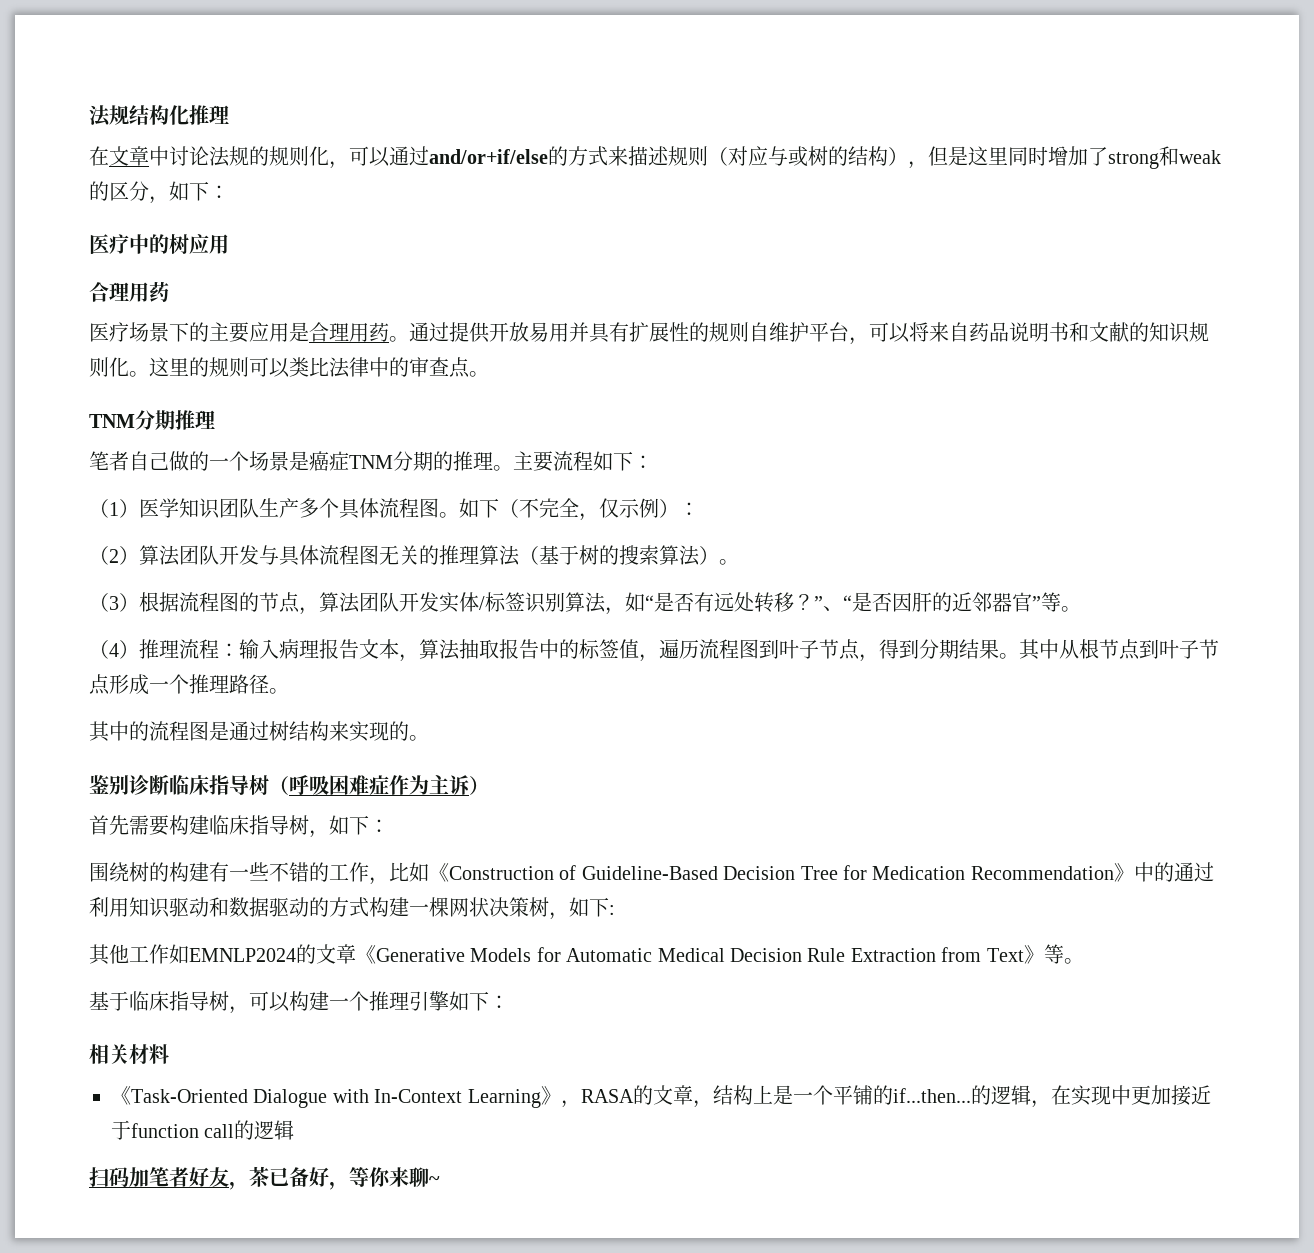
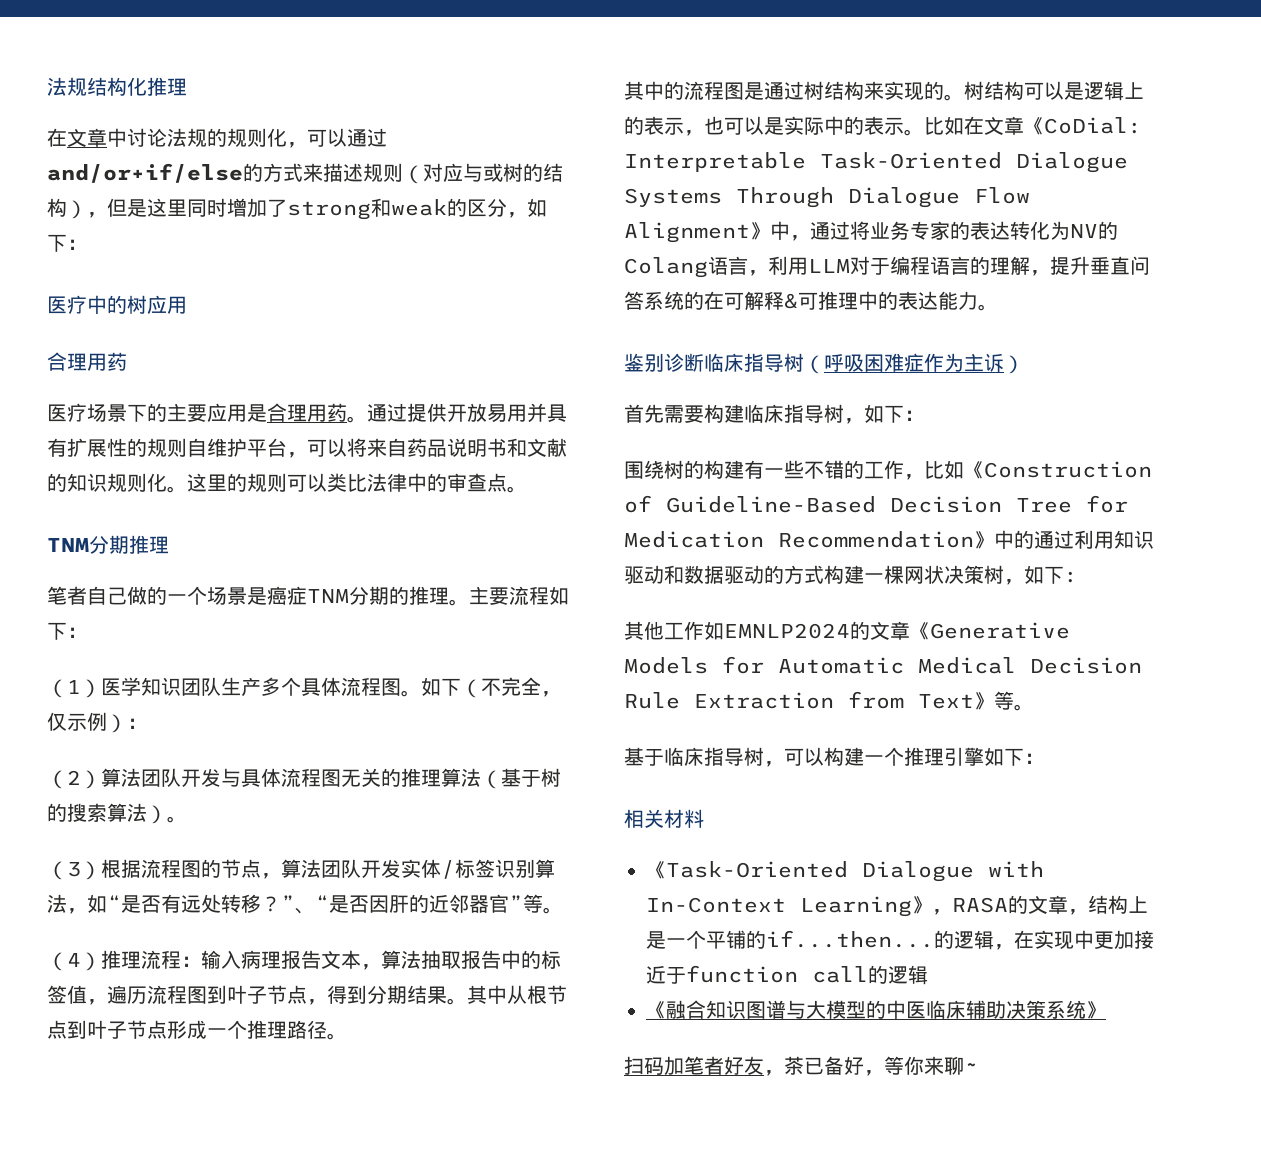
(429, 738) none -> [964,81,1144,101] [624,116,1142,136] [624,152,1128,173] [624,187,1030,208] [624,221,1118,243] [624,256,1150,278] [624,291,998,311] 树结构可以是逻辑上的表示，也可以是实际中的表示。比如在文章《CoDial: Interpretable Task-Oriented Dialogue Systems Through Dialogue Flow Alignment》中，通过将业务专家的表达转化为NV的Colang语言，利用LLM对于编程语言的理解，提升垂直问答系统的在可解释&可推理中的表达能力。
(295, 1130) none -> [646,1000,1106,1019] // 《融合知识图谱与大模型的中医临床辅助决策系统》

